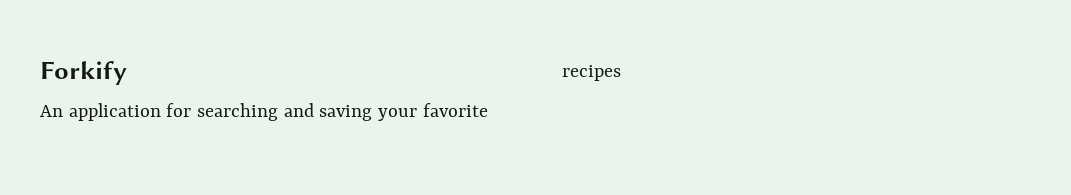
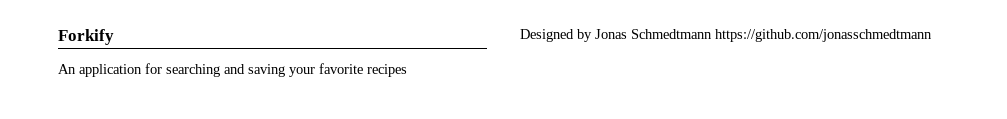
(621, 73) none -> [520,29,932,42] // Designed by Jonas Schmedtmann https://github.com/jonasschmedtmann

